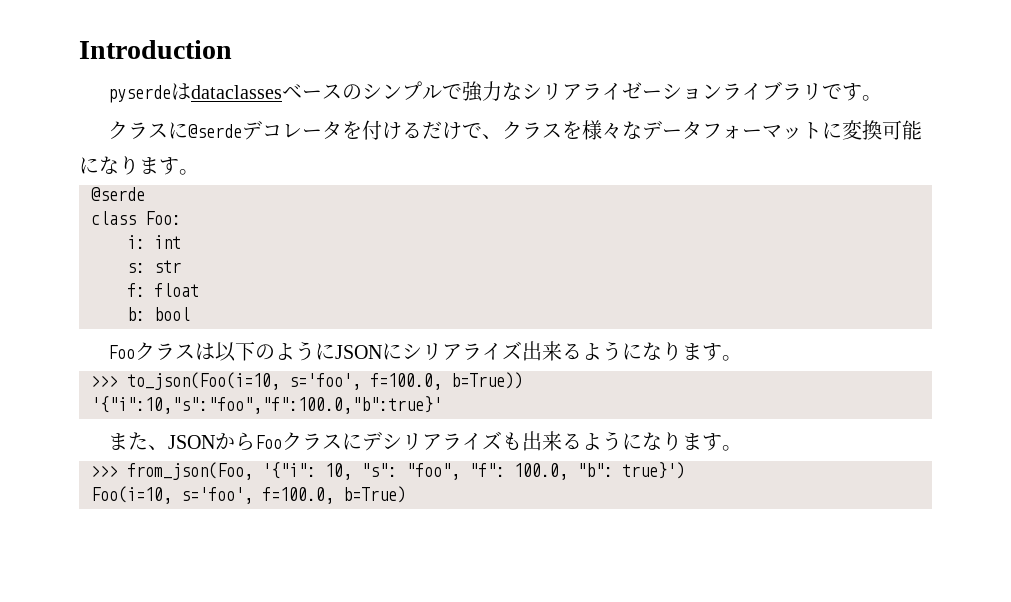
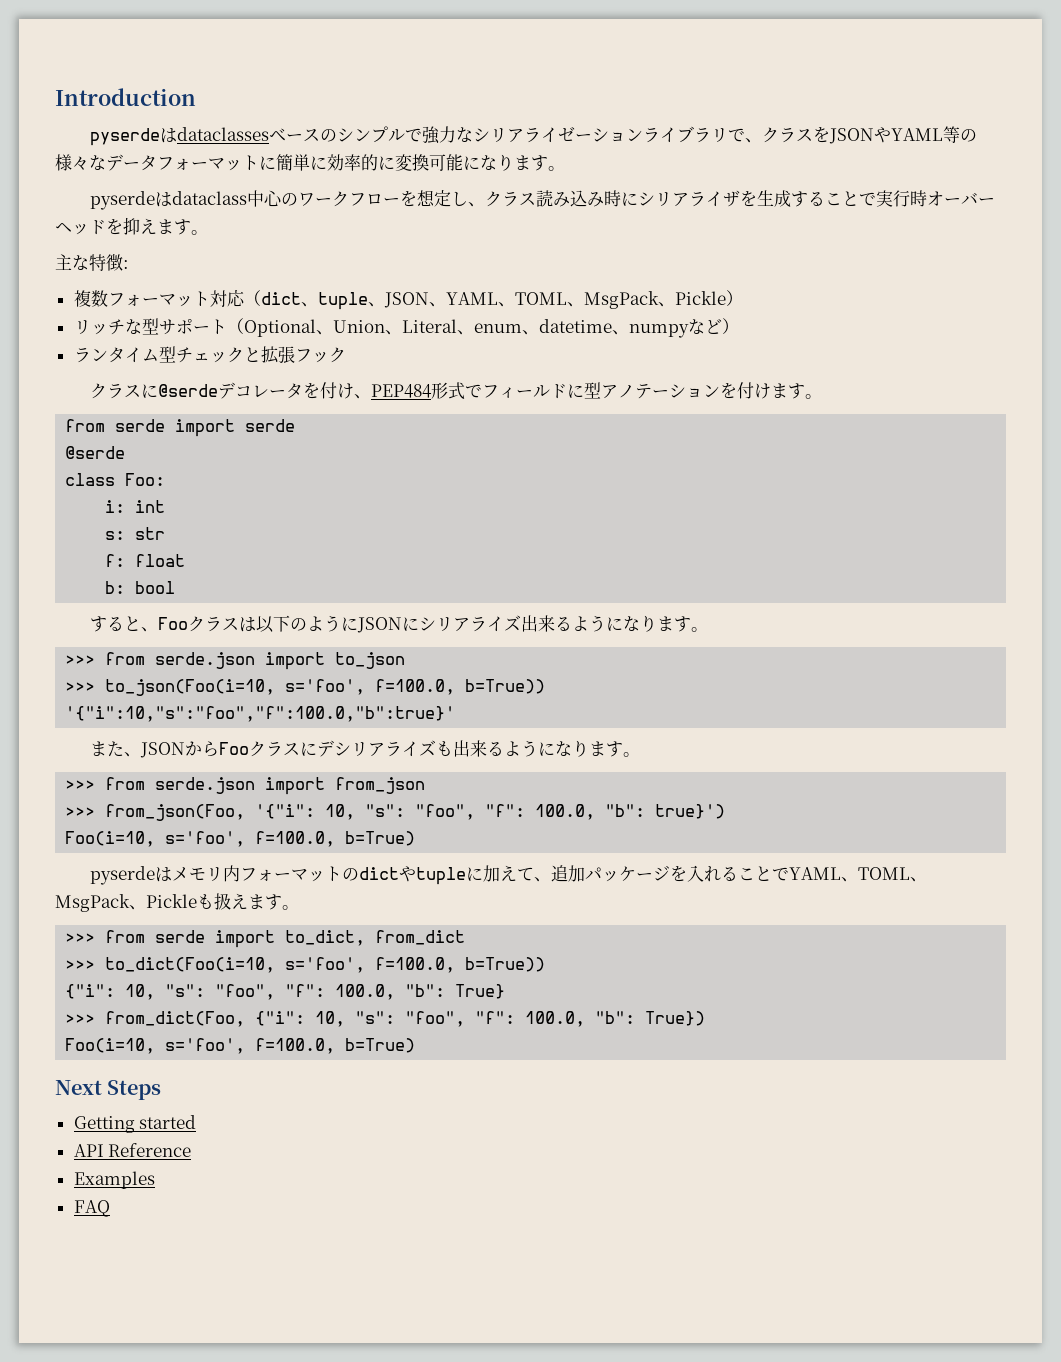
[841,83,882,101] す。 -> [745,126,978,144] [55,154,565,171] [90,190,996,210] [55,217,208,235] [55,253,129,272] [73,290,743,310] [73,318,739,338] [73,346,346,364] 、クラスをJSONやYAML等の様々なデータフォーマットに簡単に効率的に変換可能になります。 // pyserdeはdataclass中心のワークフローを想定し、クラス読み込み時にシリアライザを生成することで実行時オーバーヘッドを抑えます。 // 主な特徴: // 複数フォーマット対応（dict、tuple、JSON、YAML、TOML、MsgPack、Pickle） // リッチな型サポート（Optional、Union、Literal、enum、datetime、numpyなど） // ランタイム型チェックと拡張フック
[401,120,922,140] [79,156,199,175] るだけで、クラスを様々なデータフォーマットに変換可能になります。 -> [354,382,823,400] [65,419,296,437] 、PEP484形式でフィールドに型アノテーションを付けます。 // from serde import serde
(190, 314) none -> [90,616,159,632] すると、
(742, 358) none -> [65,652,406,670] // >>> from serde.json import to_json
(742, 448) none -> [65,777,426,795] // >>> from serde.json import from_json
(406, 494) none -> [90,865,928,885] [55,893,299,912] [65,930,466,948] [65,957,546,973] [65,984,506,1000] [65,1011,706,1027] [65,1038,416,1054] [55,1080,162,1100] [73,1115,197,1133] [73,1143,192,1157] [73,1171,155,1189] [73,1200,110,1217] // pyserdeはメモリ内フォーマットのdictやtupleに加えて、追加パッケージを入れることでYAML、TOML、MsgPack、Pickleも扱えます。 // >>> from serde import to_dict, from_dict // >>> to_dict(Foo(i=10, s='foo', f=100.0, b=True)) // {"i": 10, "s": "foo", "f": 100.0, "b": True} // >>> from_dict(Foo, {"i": 10, "s": "foo", "f": 100.0, "b": True}) // Foo(i=10, s='foo', f=100.0, b=True) // Next Steps // Getting started // API Reference // Examples // FAQ

